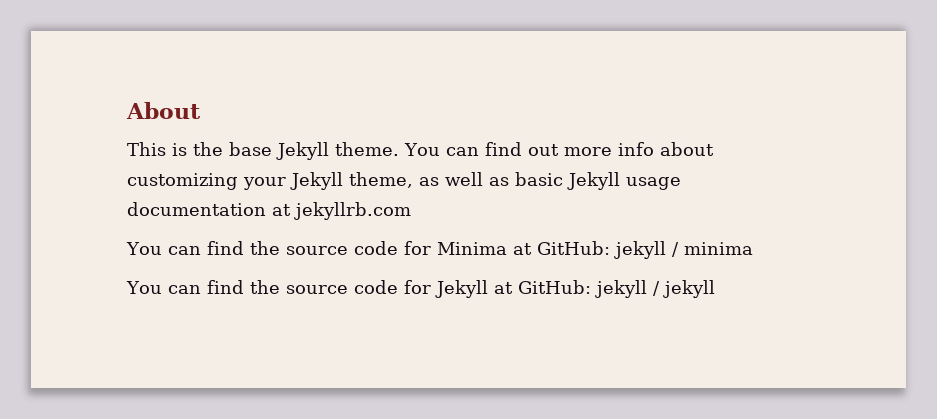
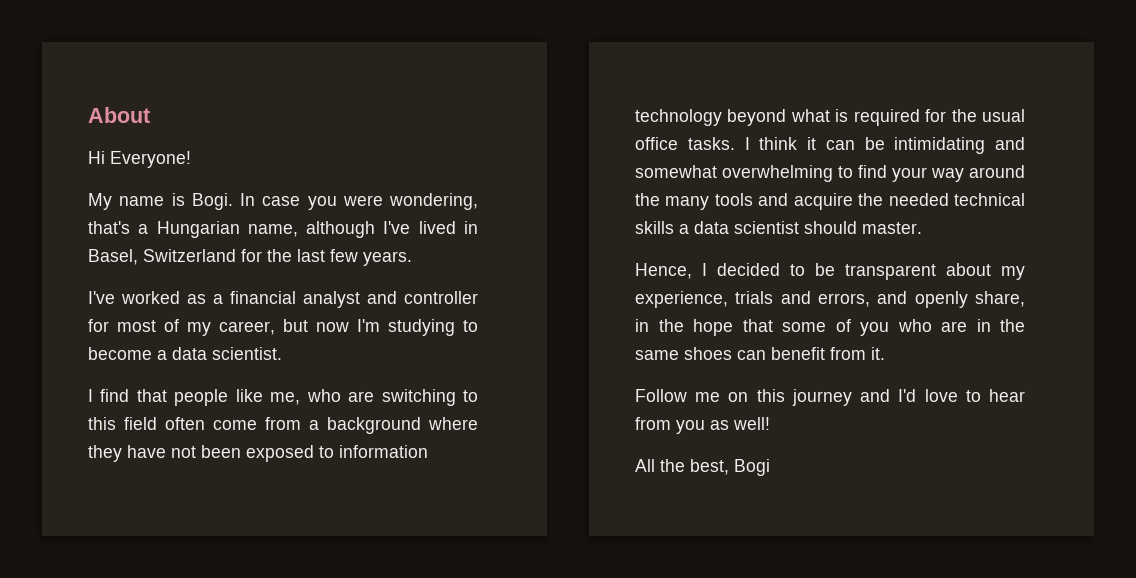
[127,142,714,160] [127,172,681,190] [127,202,411,220] [126,241,753,259] [126,280,715,298] This is the base Jekyll theme. You can find out more info about customizing your Jekyll theme, as well as basic Jekyll usage documentation at jekyllrb.com // You can find the source code for Minima at GitHub: jekyll / minima // You can find the source code for Jekyll at GitHub: jekyll / jekyll -> [88,151,191,168] [88,193,478,210] [88,221,478,238] [88,249,412,266] [88,291,478,308] [88,319,478,336] [88,347,282,360] [88,389,479,406] [88,417,478,434] [88,445,428,462] [635,109,1025,126] [635,137,1025,154] [635,165,1025,182] [635,193,1025,210] [635,221,922,234] [635,263,1025,280] [635,291,1025,308] [635,319,1025,336] [635,347,885,360] [635,389,1025,406] [635,417,770,434] [635,459,770,476] Hi Everyone! // My name is Bogi. In case you were wondering, that's a Hungarian name, although I've lived in Basel, Switzerland for the last few years. // I've worked as a financial analyst and controller for most of my career, but now I'm studying to become a data scientist. // I find that people like me, who are switching to this field often come from a background where they have not been exposed to information technology beyond what is required for the usual office tasks. I think it can be intimidating and somewhat overwhelming to find your way around the many tools and acquire the needed technical skills a data scientist should master. // Hence, I decided to be transparent about my experience, trials and errors, and openly share, in the hope that some of you who are in the same shoes can benefit from it. // Follow me on this journey and I'd love to hear from you as well! // All the best, Bogi

